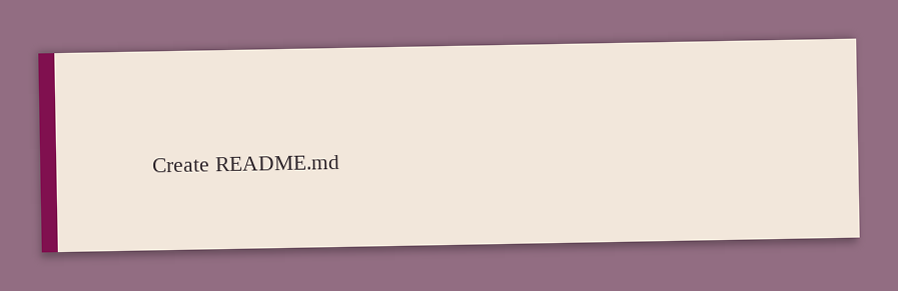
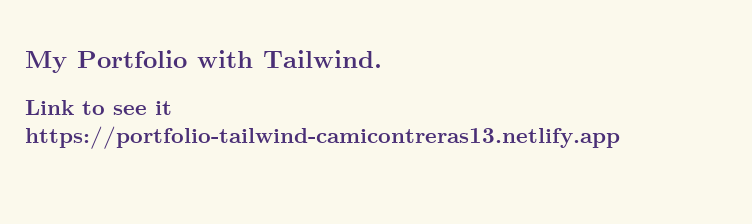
[152,154,340,173] Create README.md -> [25,50,382,73] [25,100,172,115] [25,126,620,149] My Portfolio with Tailwind. // Link to see it https://portfolio-tailwind-camicontreras13.netlify.app

